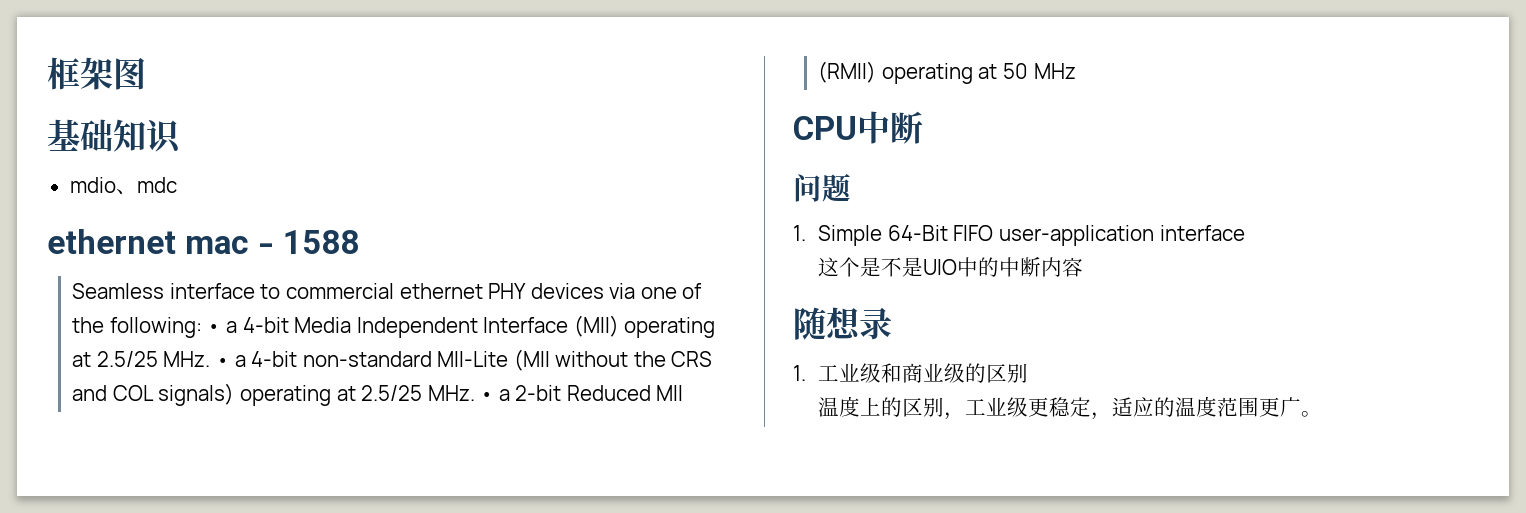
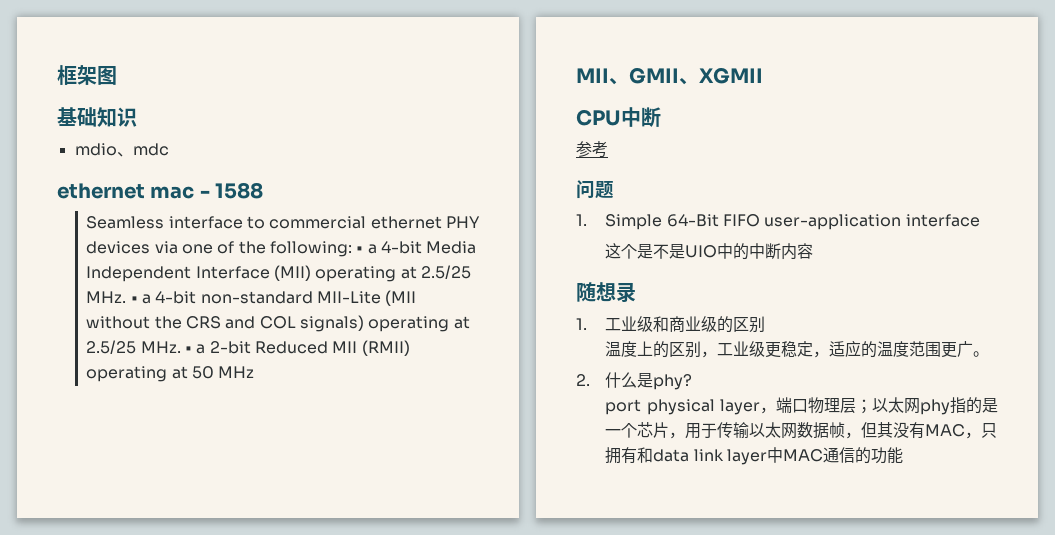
(1076, 71) none -> [576,67,763,85] // MII、GMII、XGMII
(923, 127) none -> [576,141,608,158] // 参考
(1323, 414) none -> [576,372,693,390] [605,397,998,415] [605,422,998,439] [605,447,903,465] // 2.什么是phy? // port physical layer，端口物理层；以太网phy指的是一个芯片，用于传输以太网数据帧，但其没有MAC，只拥有和data link layer中MAC通信的功能

